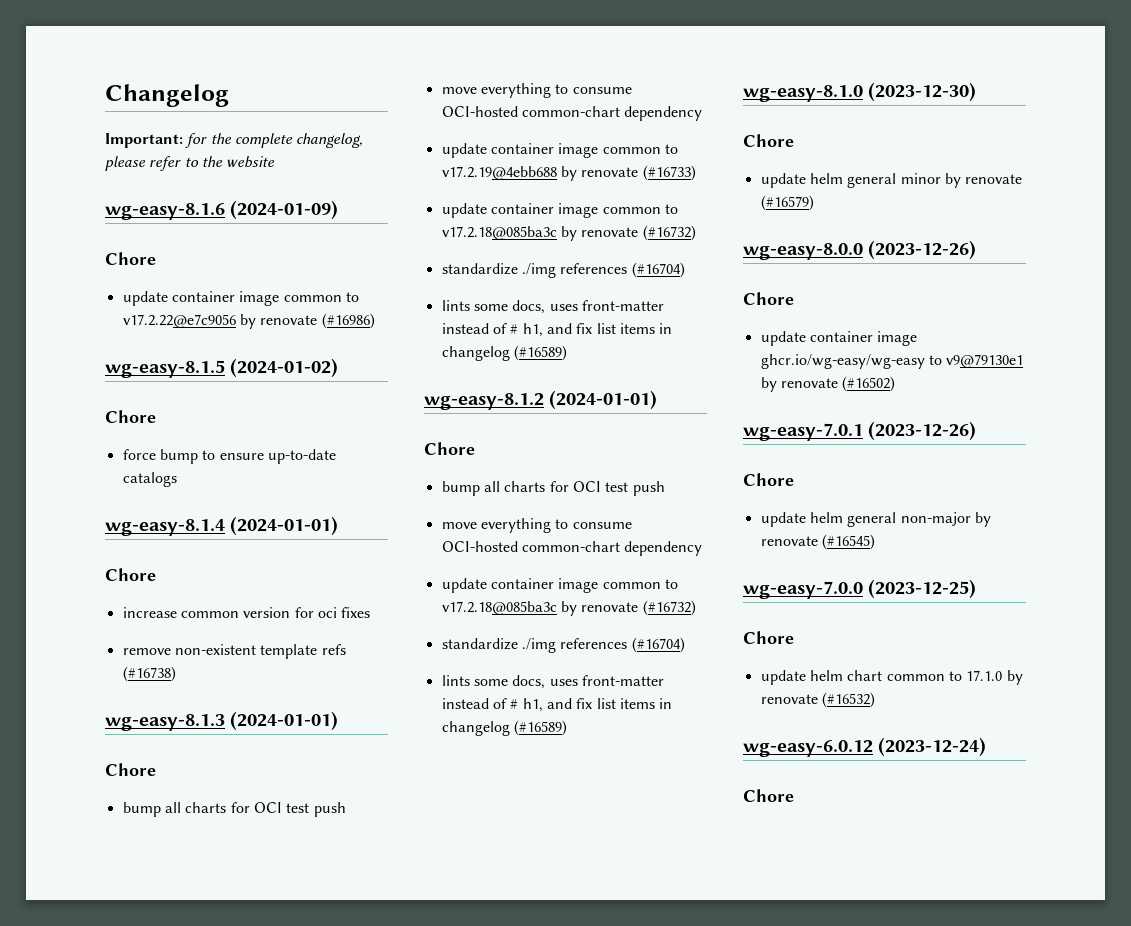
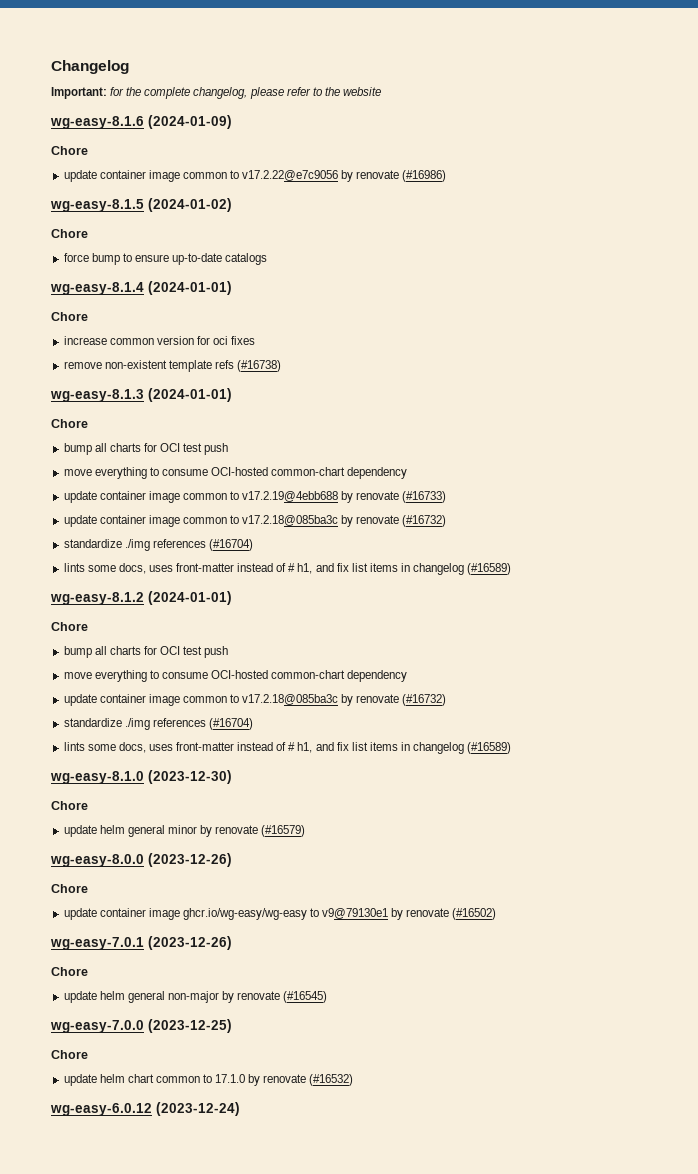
[743,789,794,802] // Chore -> (240, 1109) none

